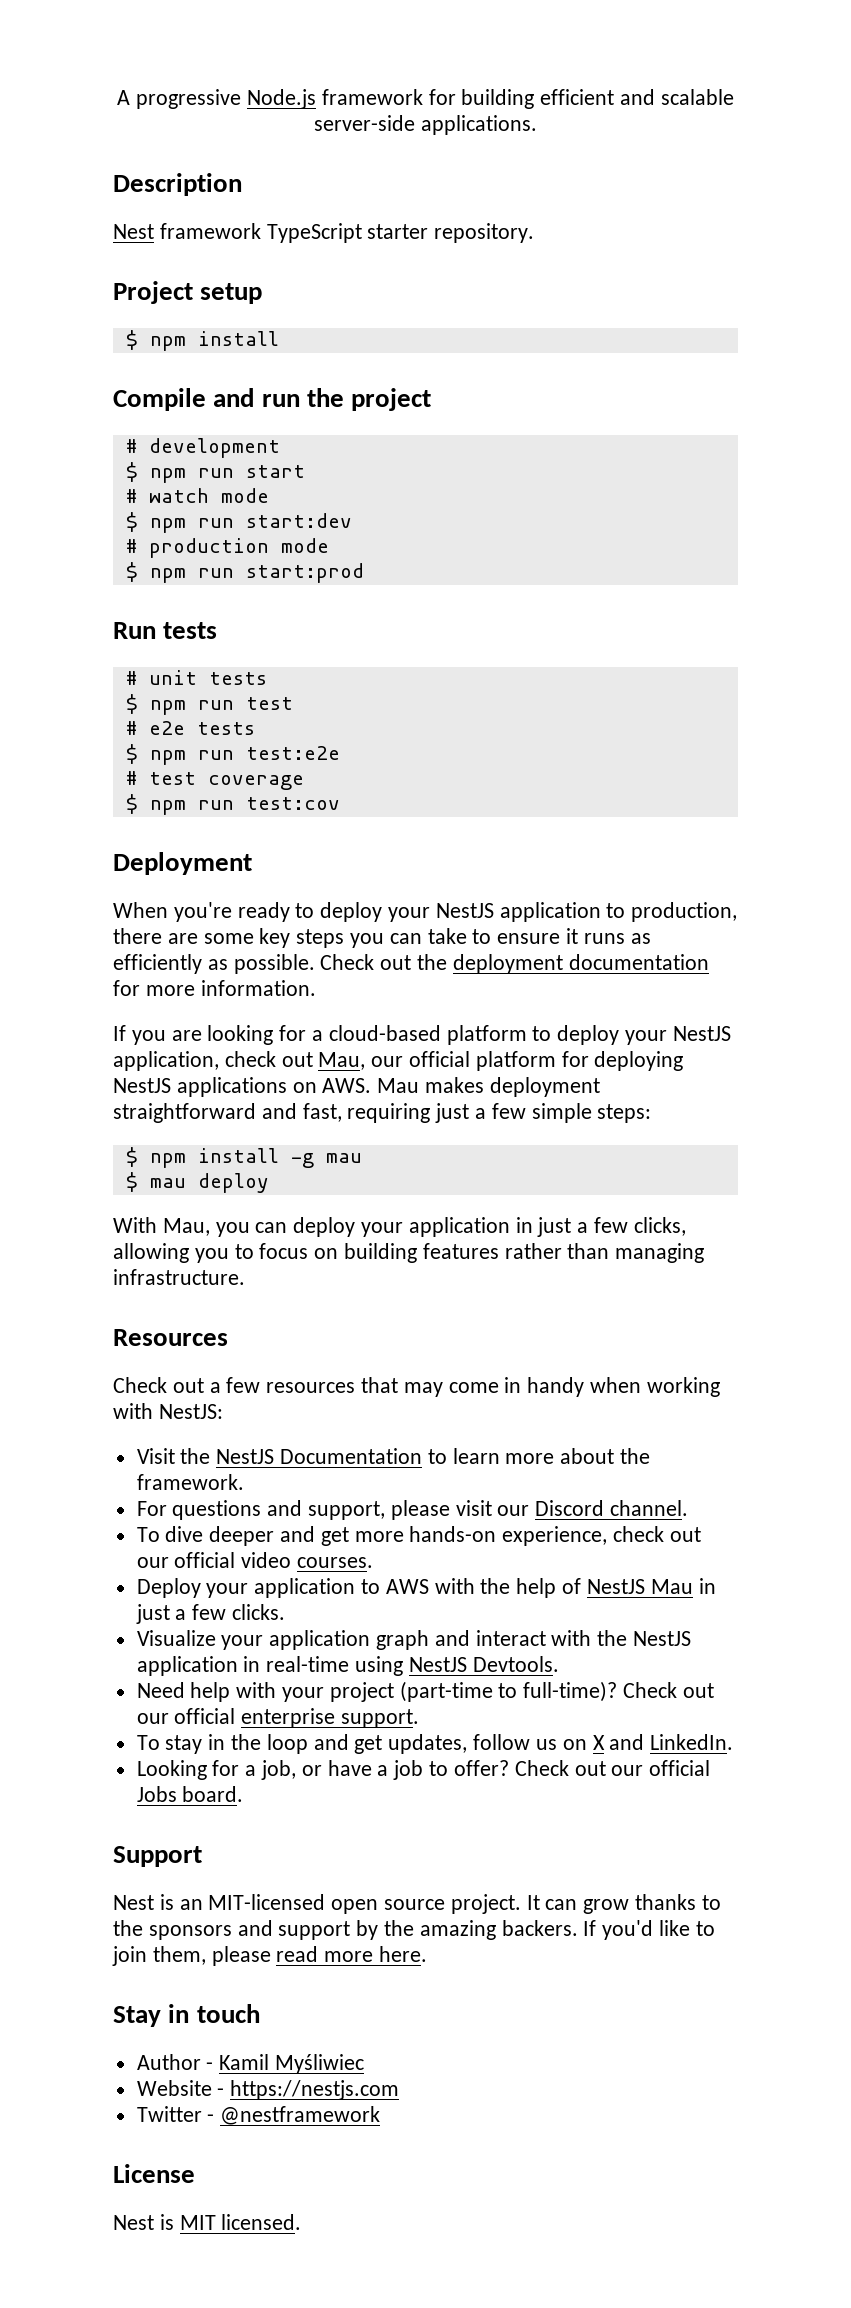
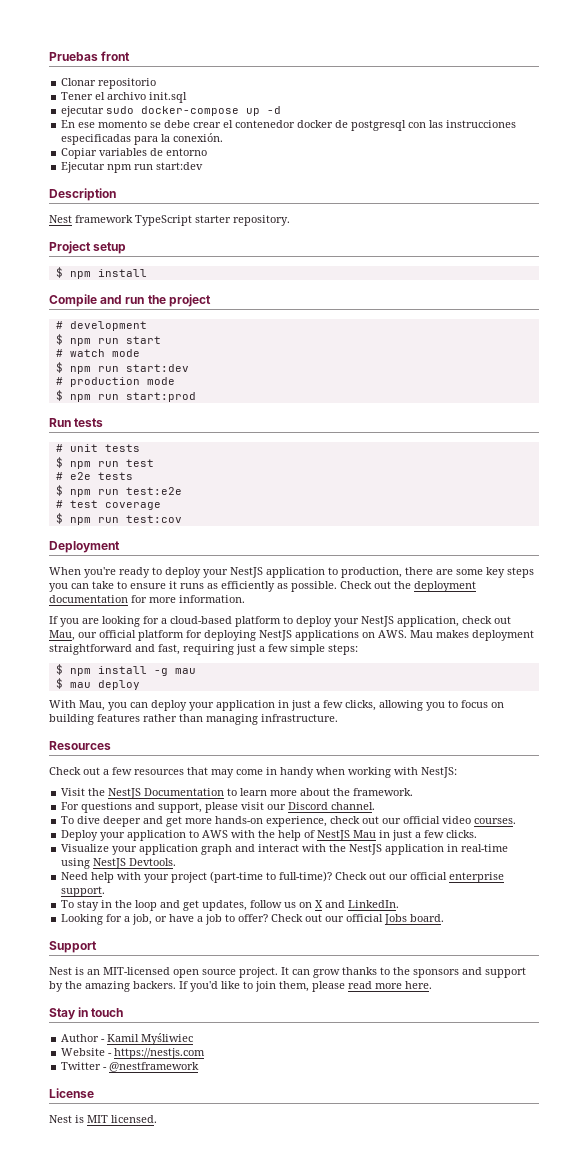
[117,89,734,109] [314,115,537,135] A progressive Node.js framework for building efficient and scalable server-side applications. -> [49,51,131,61] [61,78,157,89] [61,92,188,103] [61,106,282,117] [61,120,517,131] [61,133,224,145] [61,148,208,159] [61,162,204,173] Pruebas front // Clonar repositorio // Tener el archivo init.sql // ejecutar sudo docker-compose up -d // En ese momento se debe crear el contenedor docker de postgresql con las instrucciones especificadas para la conexión. // Copiar variables de entorno // Ejecutar npm run start:dev

